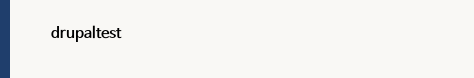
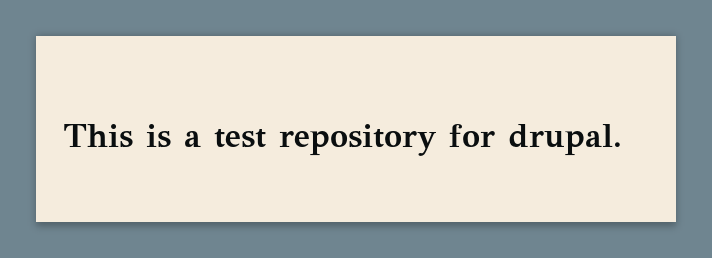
[51,25,122,42] drupaltest -> [63,124,622,156] This is a test repository for drupal.

